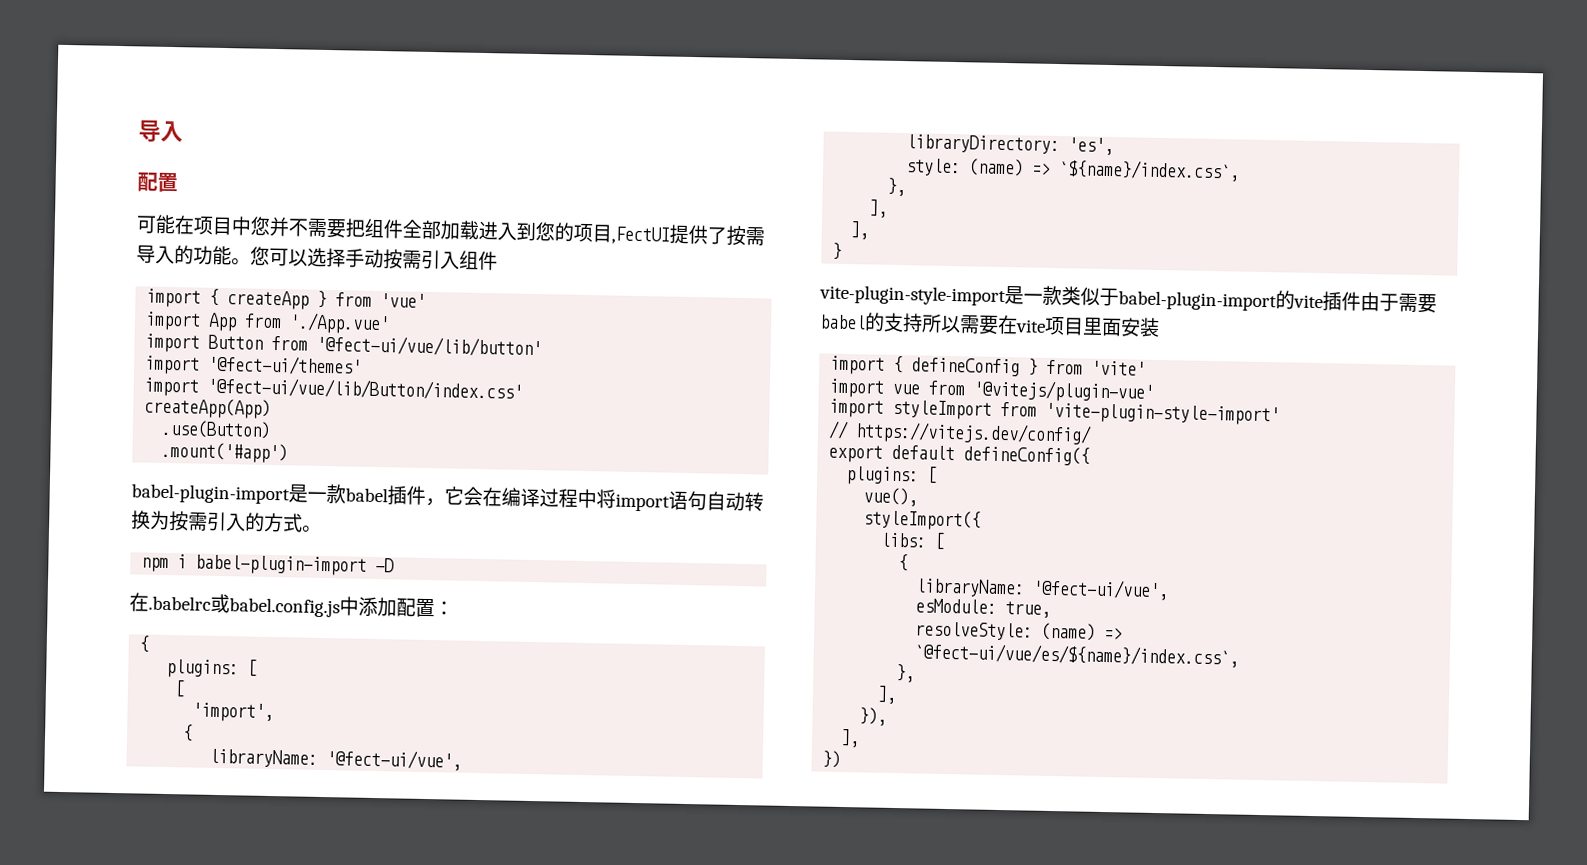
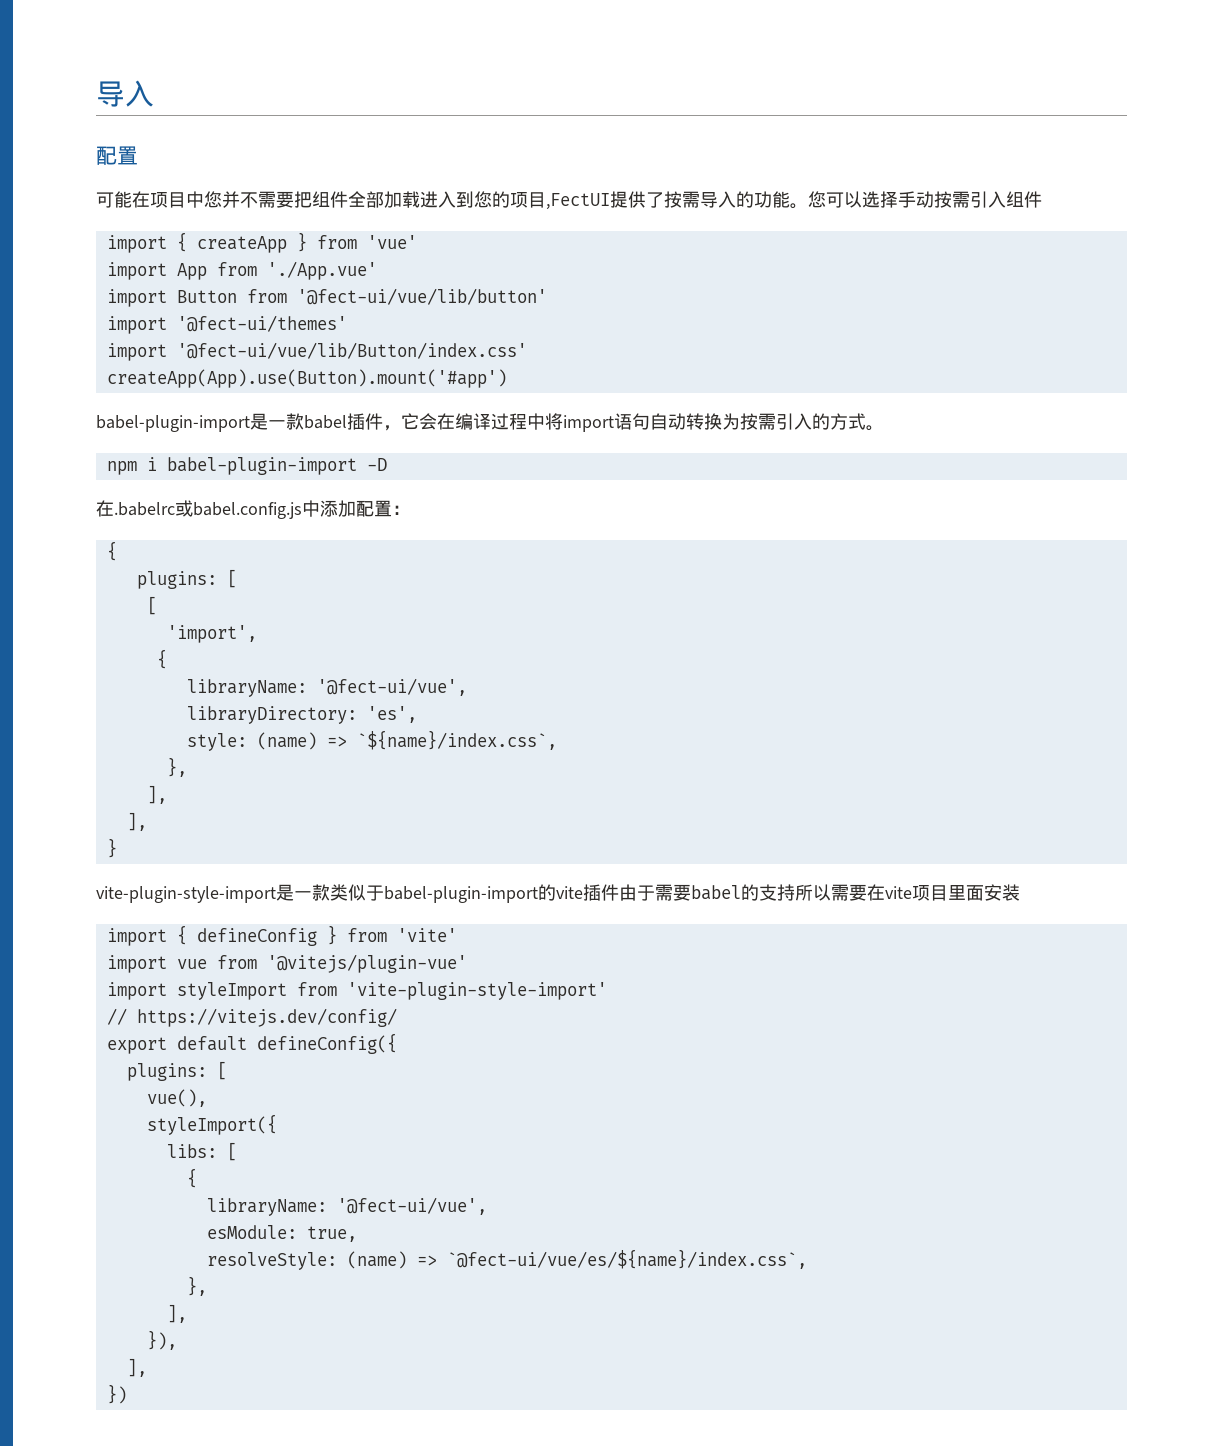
[144,397,272,419] [161,419,272,439] [161,441,289,464] createApp(App) // .use(Button) // .mount('#app') -> [106,369,507,388] createApp(App).use(Button).mount('#app')

